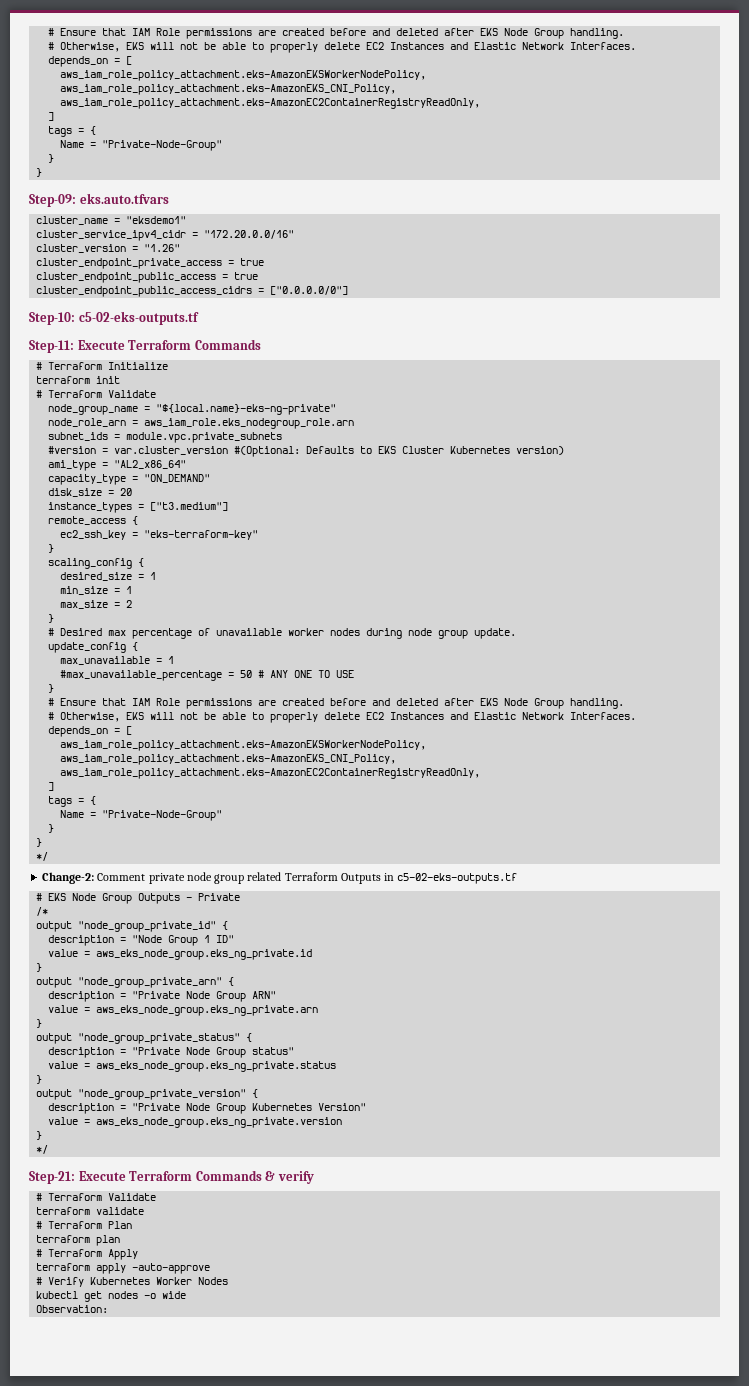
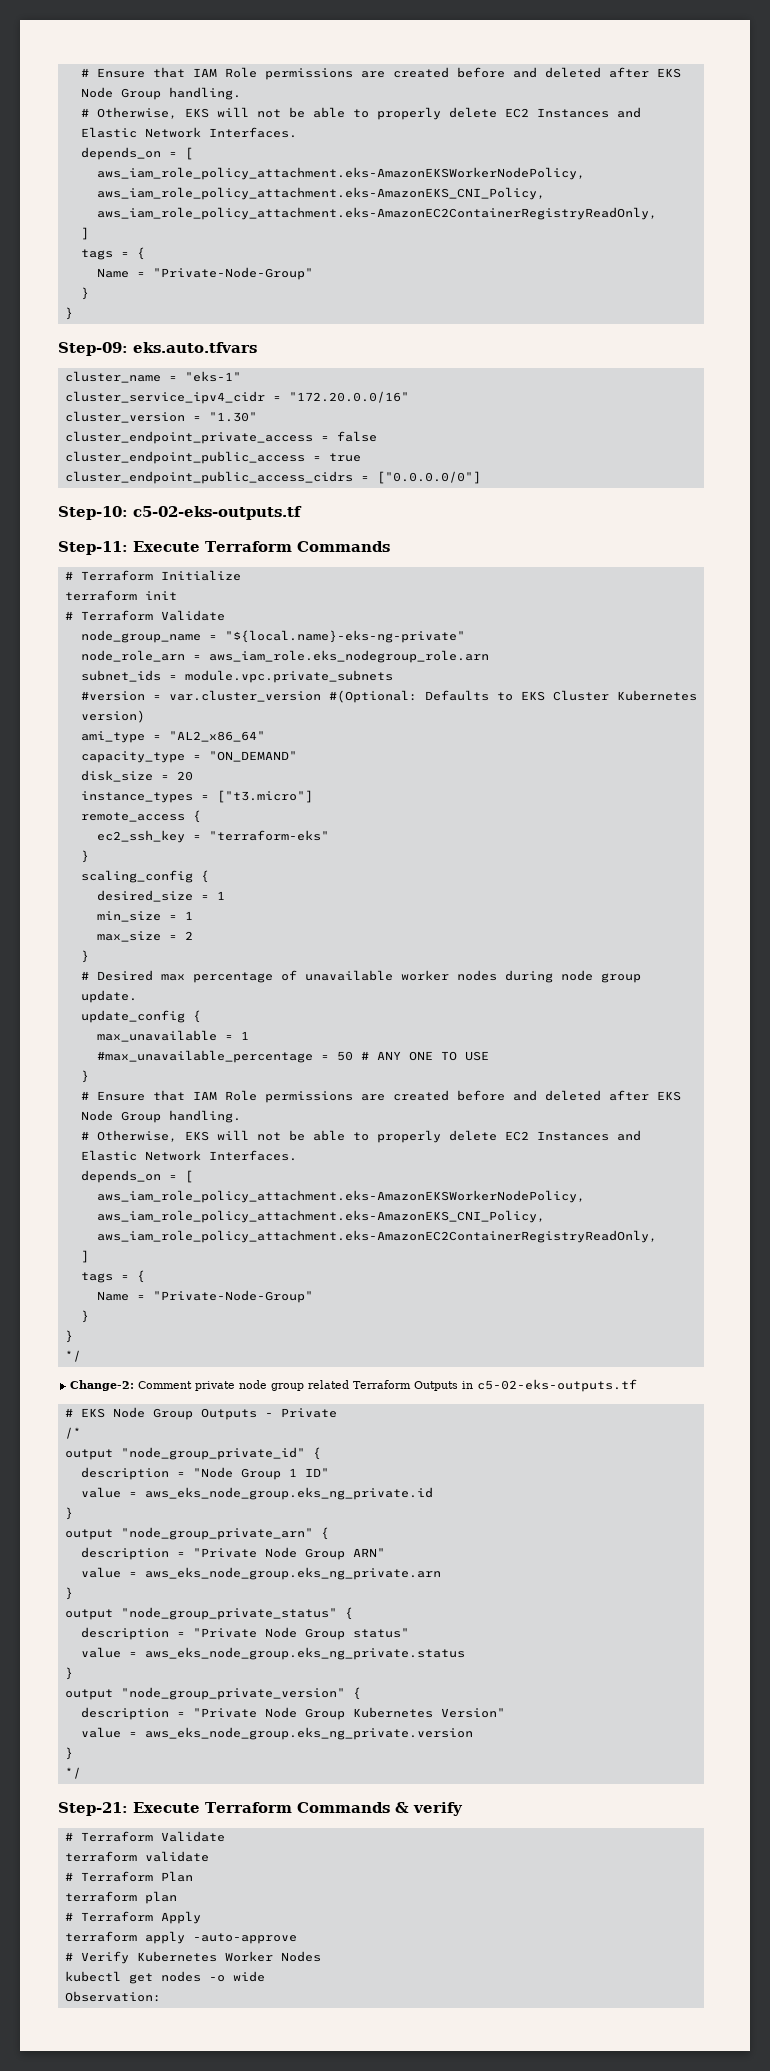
[126,216,187,224] "eksdemo1" -> [184,371,241,382] "eks-1"
[144,244,181,252] "1.26" -> [208,412,257,422] "1.30"
[240,258,265,266] true -> [336,431,377,442] false
[150,502,229,511] ["t3.medium"] -> [216,790,313,803] ["t3.micro"]
[144,530,259,540] "eks-terraform-key" -> [208,830,329,841] "terraform-eks"

